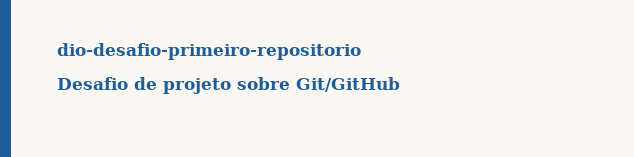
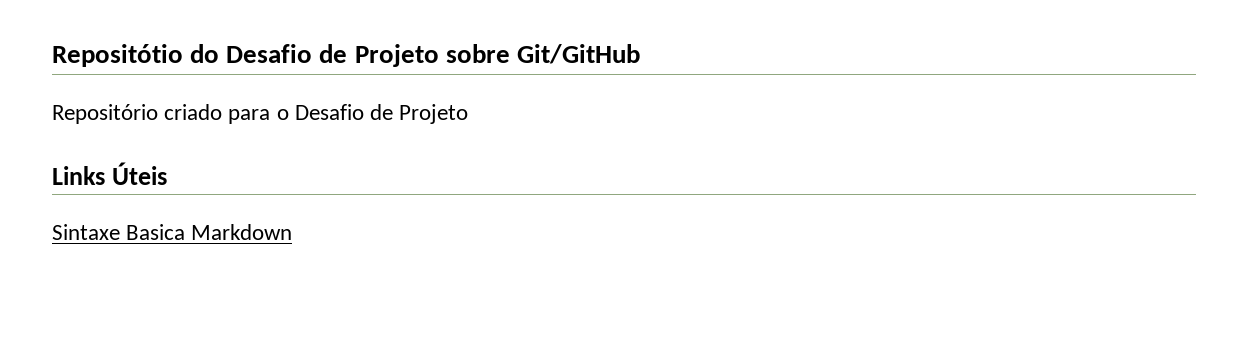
[57,43,361,60] [57,77,231,94] dio-desafio-primeiro-repositorio // Desafio de projeto -> [52,44,439,67] Repositótio do Desafio de Projeto
(400, 84) none -> [52,104,469,124] [52,162,167,185] [52,224,293,240] // Repositório criado para o Desafio de Projeto // Links Úteis // Sintaxe Basica Markdown

